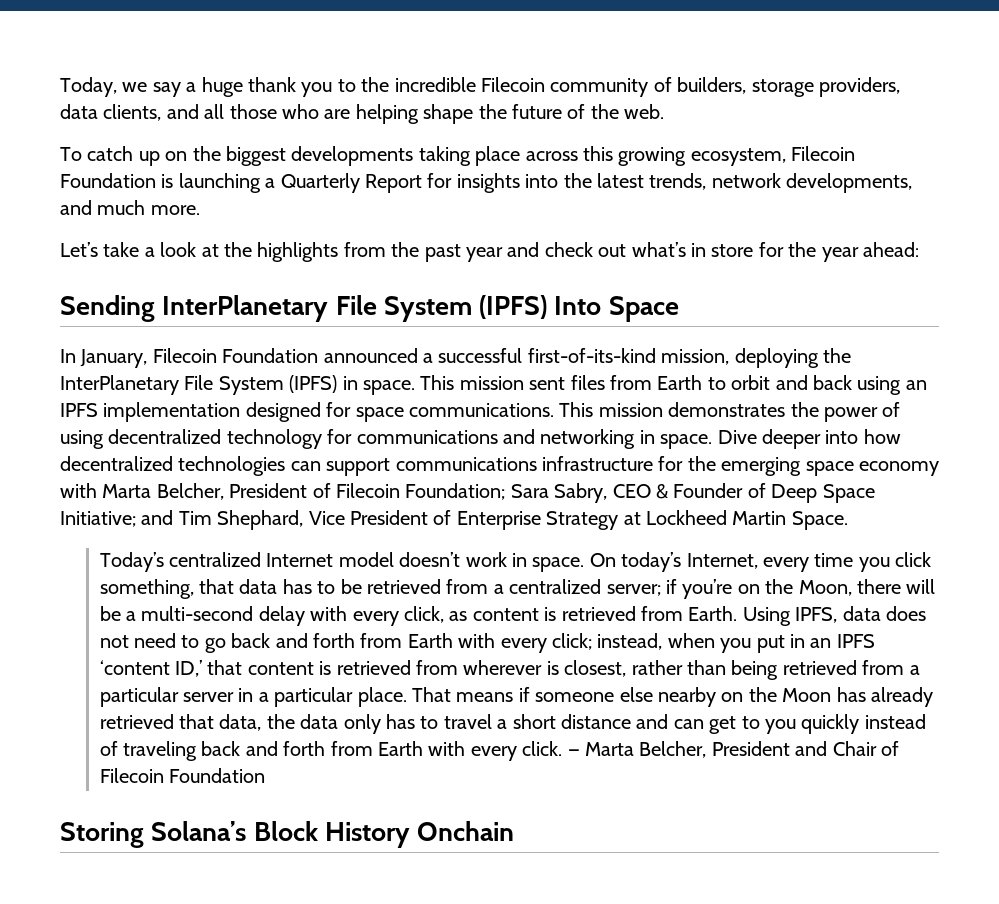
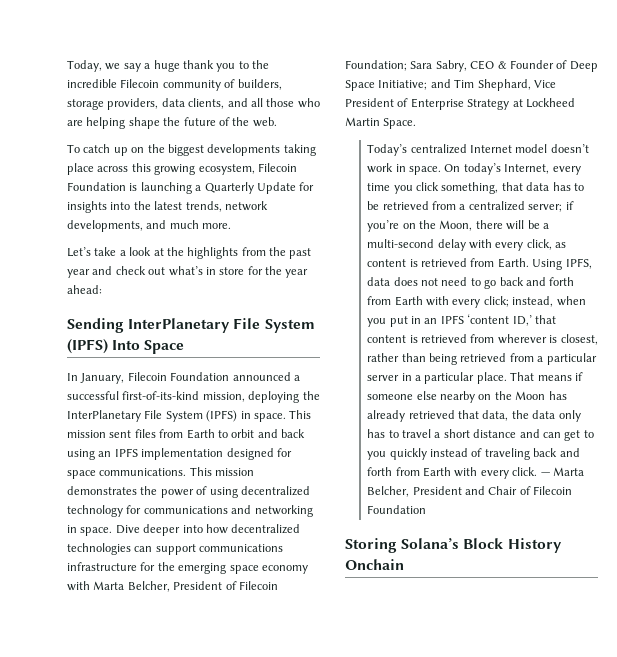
[364,174,422,193] Report -> [256,182,296,194] Update

